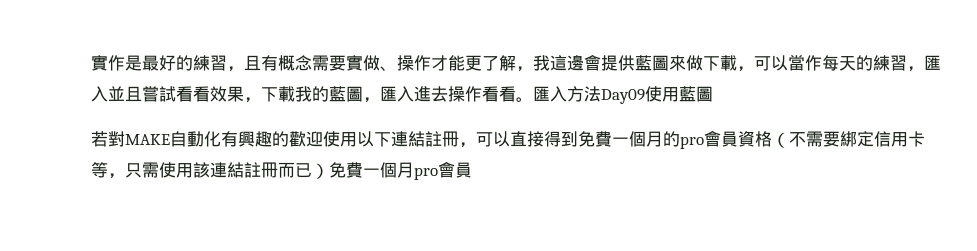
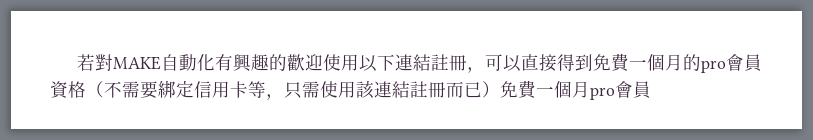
[91,54,941,72] [91,86,713,104] 實作是最好的練習，且有概念需要實做、操作才能更了解，我這邊會提供藍圖來做下載，可以當作每天的練習，匯入並且嘗試看看效果，下載我的藍圖，匯入進去操作看看。匯入方法Day09使用藍圖 // -> (76, 62) none

